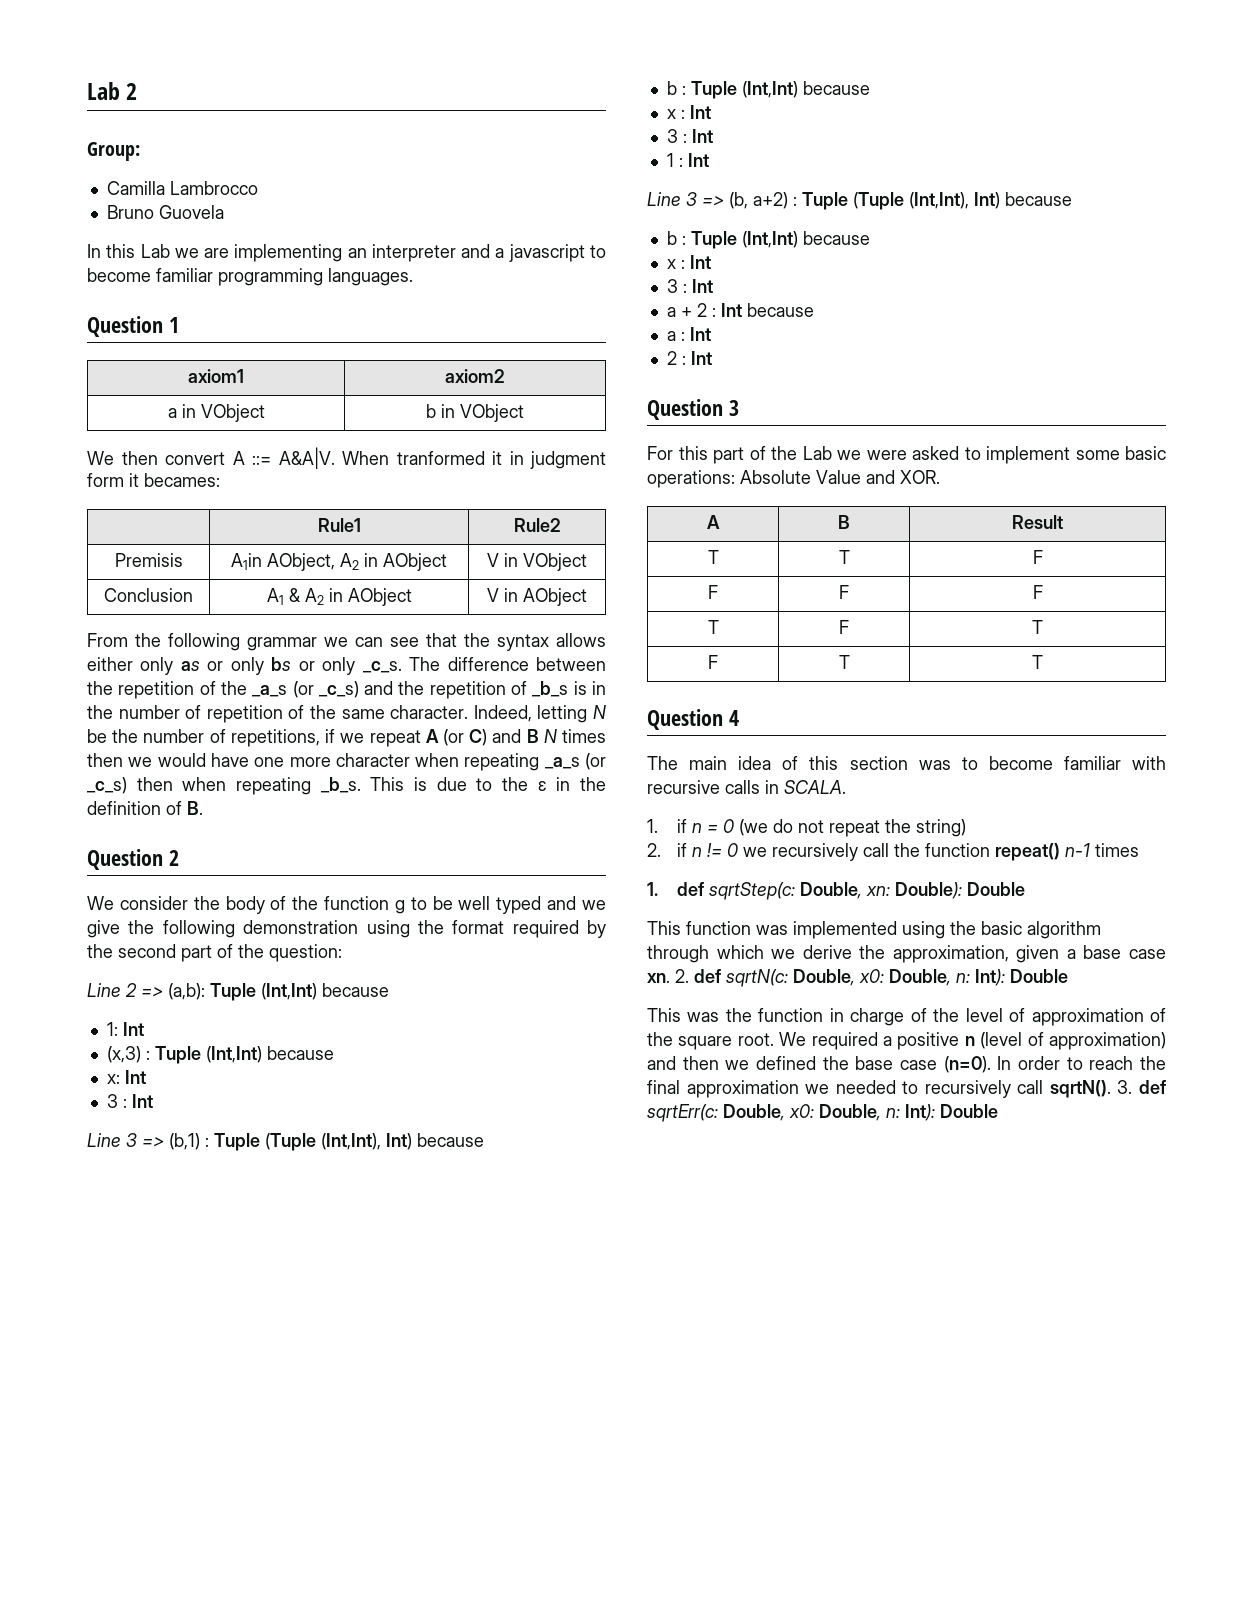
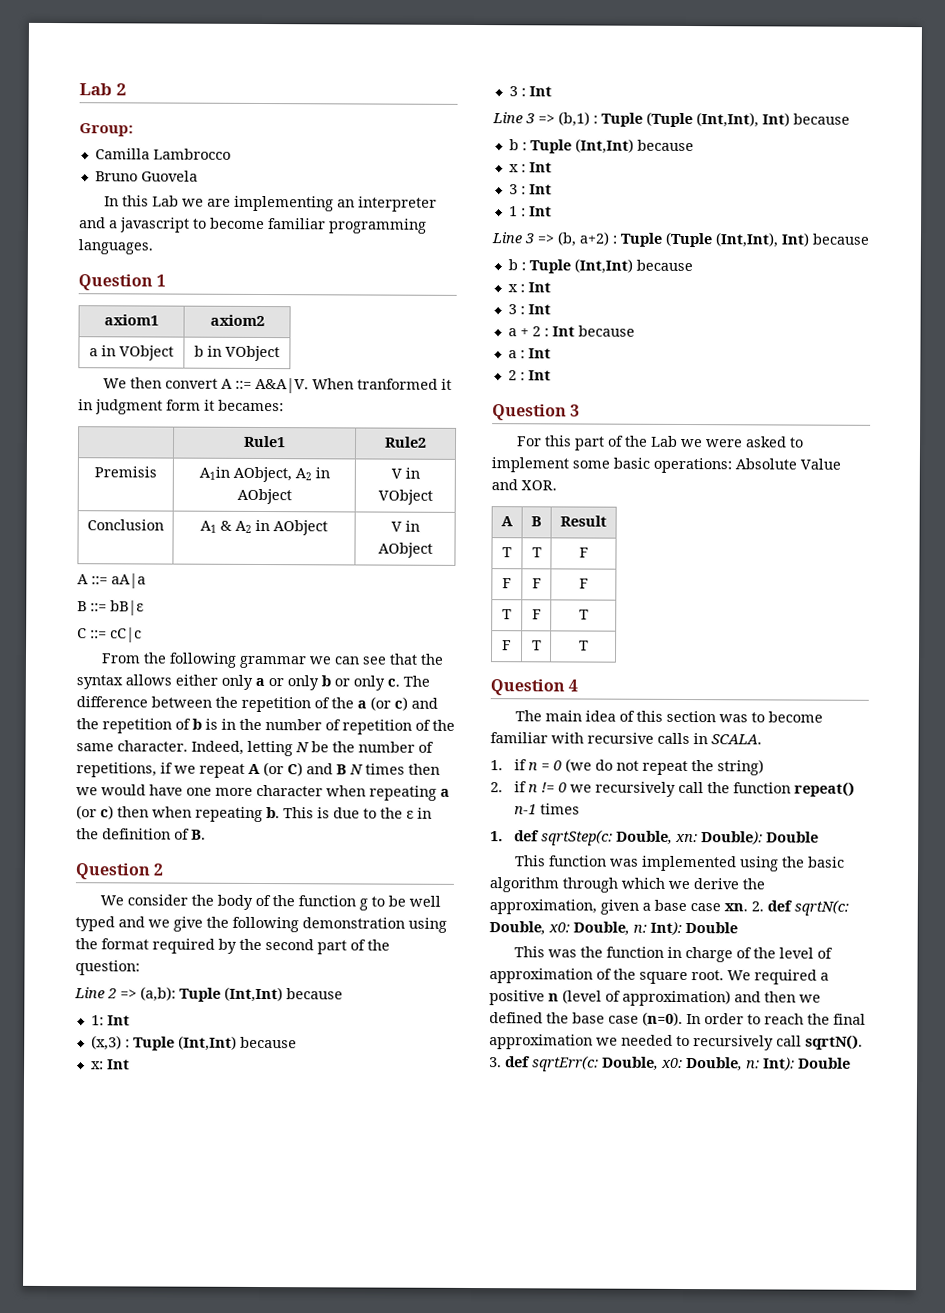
(587, 597) none -> [77,573,146,589] [77,600,144,616] [77,627,142,643] // A ::= aA|a // B ::= bB|ε // C ::= cC|c
[180,657,402,675] as or only bs or only _c_s. -> [255,675,400,691] a or only b or only c.
[252,681,359,698] _a_s (or _c_s) -> [357,696,408,711] a (or c)
[532,681,569,697] _b_s -> [192,718,202,730] b
[544,753,606,770] [87,777,127,794] _a_s (or _c_s) -> [440,788,450,797] [76,805,114,820] a (or c)
[320,777,361,793] _b_s. -> [266,807,280,819] b.

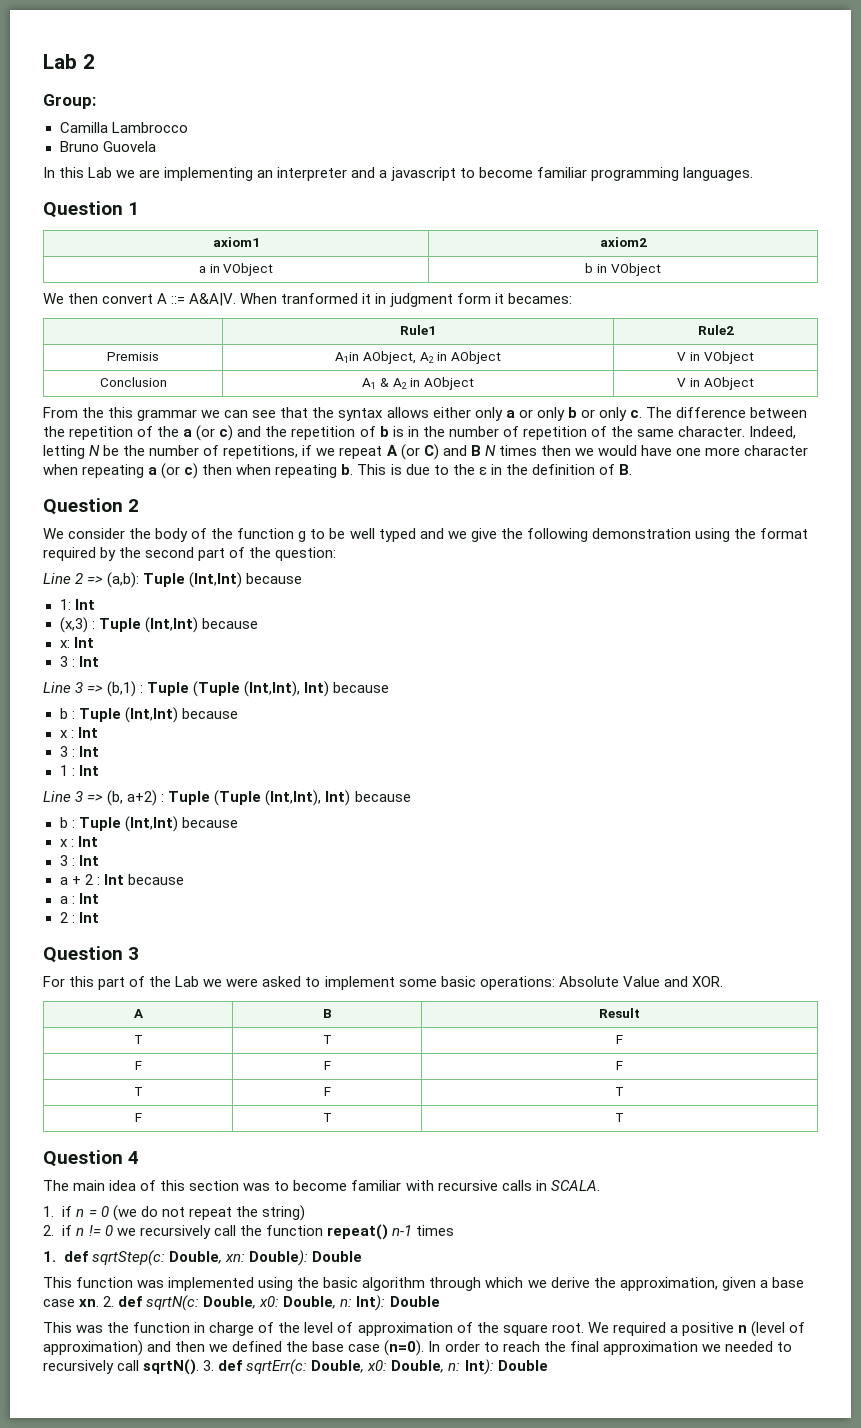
[77,573,146,589] [77,600,144,616] [77,627,142,643] // A ::= aA|a // B ::= bB|ε // C ::= cC|c -> (754, 383) none
[168,652,237,668] following -> [108,407,134,418] this

